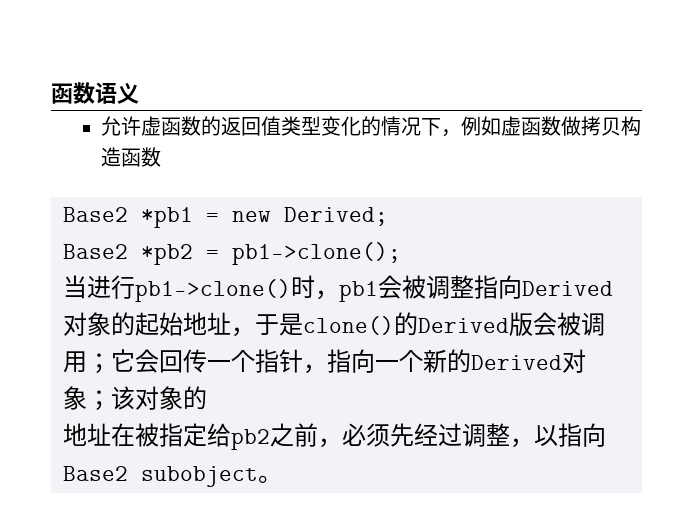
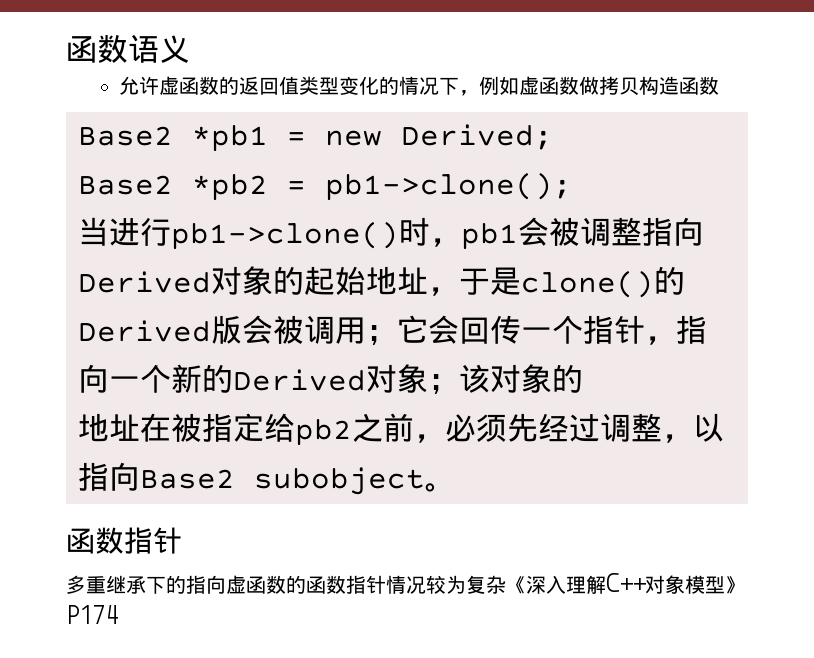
(282, 479) none -> [66,527,182,554] [66,573,745,594] [66,605,118,624] // 函数指针 // 多重继承下的指向虚函数的函数指针情况较为复杂《深入理解C++对象模型》P174

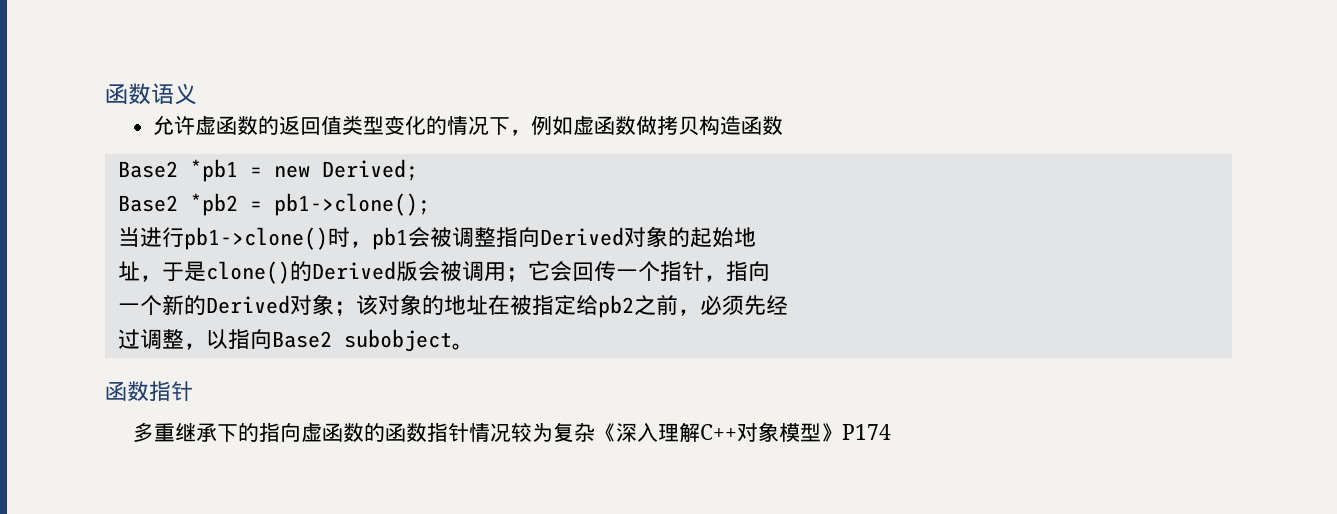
(397, 280) none -> (756, 237) //
(109, 378) none -> (770, 271) //
(583, 378) // -> (444, 305) none
(569, 427) none -> (788, 305) //

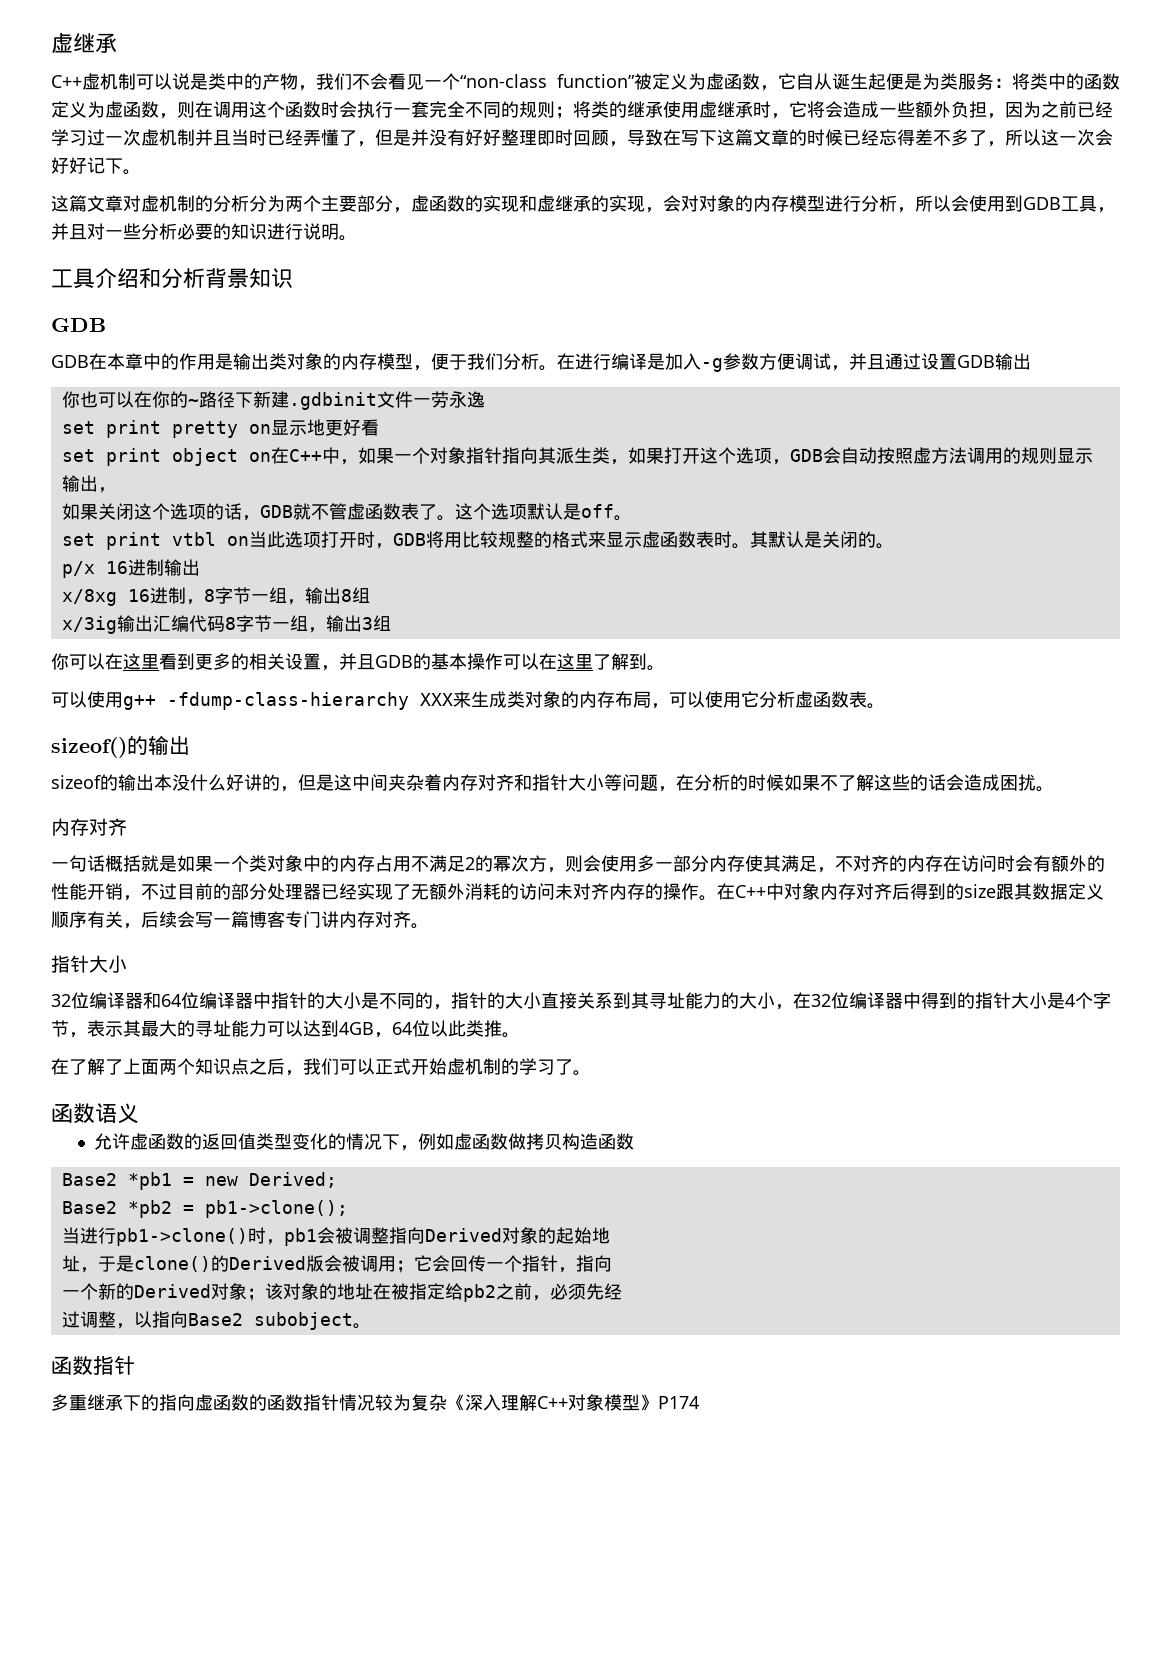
(105, 94) none -> [51,33,117,54] [51,73,1120,91] [51,101,1113,119] [51,129,1113,147] [51,157,141,175] [51,195,1115,213] [51,223,357,241] [51,268,293,289] [51,318,106,332] [51,353,1031,372] [61,391,485,410] [61,419,379,438] [61,447,1093,466] [61,475,116,493] [61,503,632,521] [61,531,894,550] [61,559,200,578] [61,587,370,606] [61,615,391,634] [51,653,665,671] [51,691,885,710] [51,735,190,758] [51,774,1054,792] [51,818,127,836] [51,855,1105,873] [51,883,1104,901] [51,911,429,929] [51,955,127,973] [51,992,1111,1010] [51,1020,520,1038] [51,1058,591,1076] 虚继承 // C++虚机制可以说是类中的产物，我们不会看见一个“non-class function”被定义为虚函数，它自从诞生起便是为类服务：将类中的函数定义为虚函数，则在调用这个函数时会执行一套完全不同的规则；将类的继承使用虚继承时，它将会造成一些额外负担，因为之前已经学习过一次虚机制并且当时已经弄懂了，但是并没有好好整理即时回顾，导致在写下这篇文章的时候已经忘得差不多了，所以这一次会好好记下。 // 这篇文章对虚机制的分析分为两个主要部分，虚函数的实现和虚继承的实现，会对对象的内存模型进行分析，所以会使用到GDB工具，并且对一些分析必要的知识进行说明。 // 工具介绍和分析背景知识 // GDB // GDB在本章中的作用是输出类对象的内存模型，便于我们分析。在进行编译是加入-g参数方便调试，并且通过设置GDB输出 // 你也可以在你的~路径下新建.gdbinit文件一劳永逸 // set print pretty on显示地更好看 // set print object on在C++中，如果一个对象指针指向其派生类，如果打开这个选项，GDB会自动按照虚方法调用的规则显示输出， // 如果关闭这个选项的话，GDB就不管虚函数表了。这个选项默认是off。 // set print vtbl on当此选项打开时，GDB将用比较规整的格式来显示虚函数表时。其默认是关闭的。 // p/x 16进制输出 // x/8xg 16进制，8字节一组，输出8组 // x/3ig输出汇编代码8字节一组，输出3组 // 你可以在这里看到更多的相关设置，并且GDB的基本操作可以在这里了解到。 // 可以使用g++ -fdump-class-hierarchy XXX来生成类对象的内存布局，可以使用它分析虚函数表。 // sizeof()的输出 // sizeof的输出本没什么好讲的，但是这中间夹杂着内存对齐和指针大小等问题，在分析的时候如果不了解这些的话会造成困扰。 // 内存对齐 // 一句话概括就是如果一个类对象中的内存占用不满足2的幂次方，则会使用多一部分内存使其满足，不对齐的内存在访问时会有额外的性能开销，不过目前的部分处理器已经实现了无额外消耗的访问未对齐内存的操作。在C++中对象内存对齐后得到的size跟其数据定义顺序有关，后续会写一篇博客专门讲内存对齐。 // 指针大小 // 32位编译器和64位编译器中指针的大小是不同的，指针的大小直接关系到其寻址能力的大小，在32位编译器中得到的指针大小是4个字节，表示其最大的寻址能力可以达到4GB，64位以此类推。 // 在了解了上面两个知识点之后，我们可以正式开始虚机制的学习了。 //

